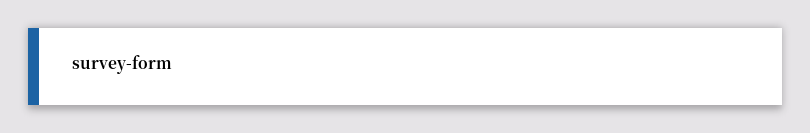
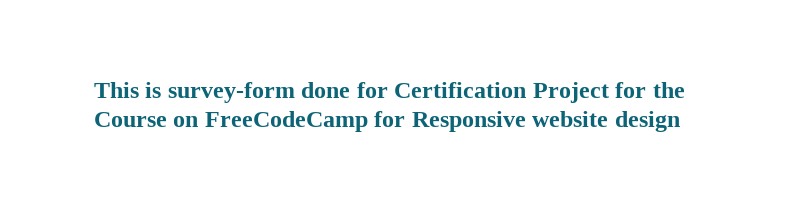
[72,55,172,74] survey-form -> [94,82,685,103] [94,111,680,132] This is survey-form done for Certification Project for the Course on FreeCodeCamp for Responsive website design

